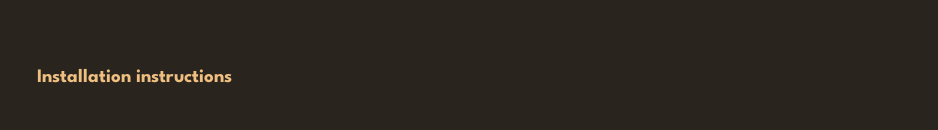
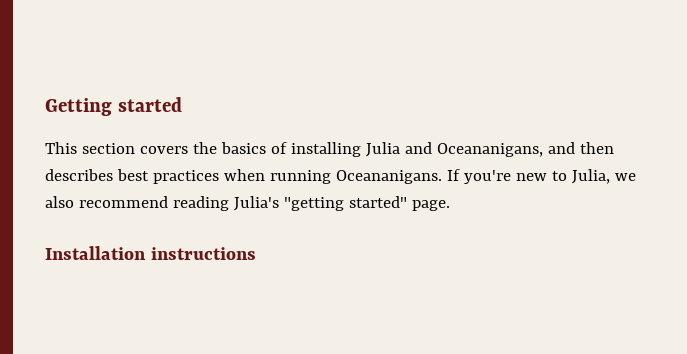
(37, 75) none -> [45,97,182,116] [45,142,614,157] [45,169,636,184] [45,196,450,211] Getting started // This section covers the basics of installing Julia and Oceananigans, and then describes best practices when running Oceananigans. If you're new to Julia, we also recommend reading Julia's "getting started" page. //

